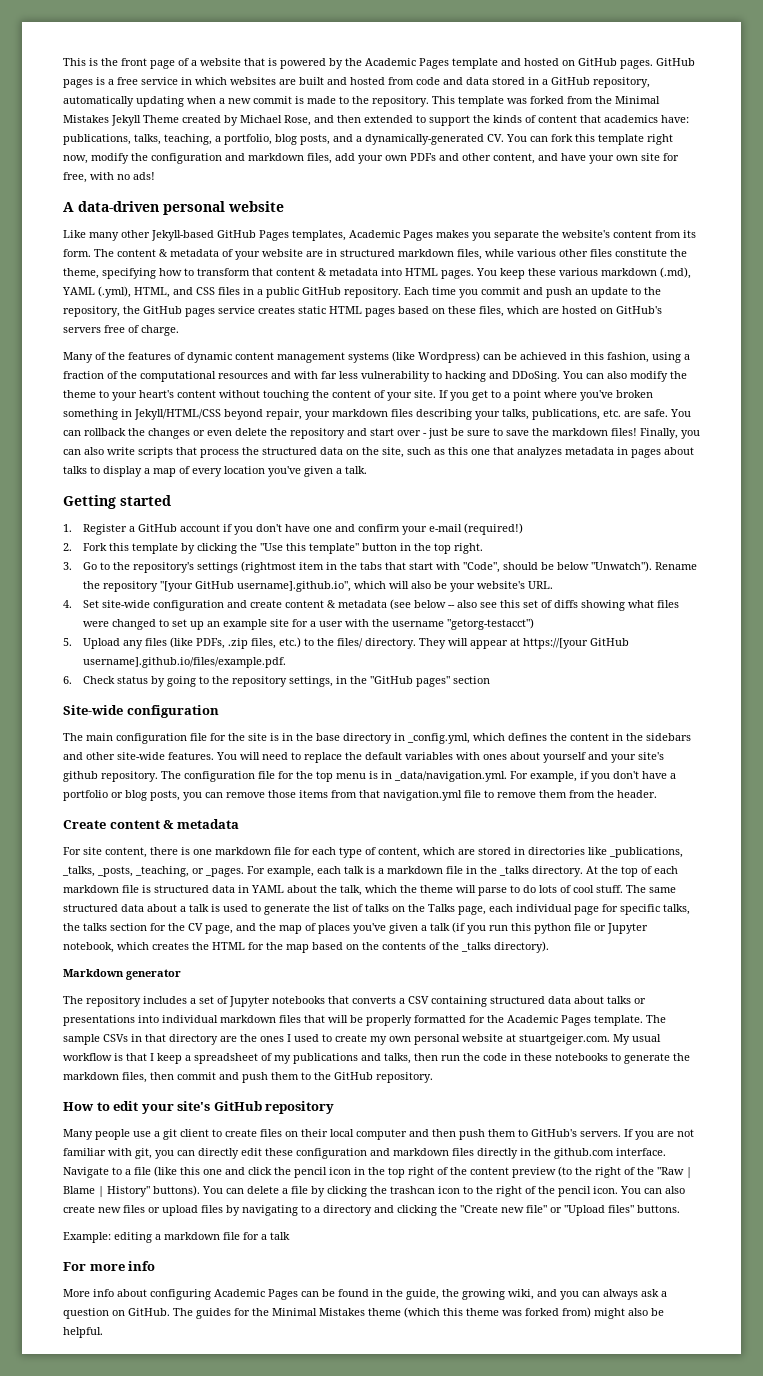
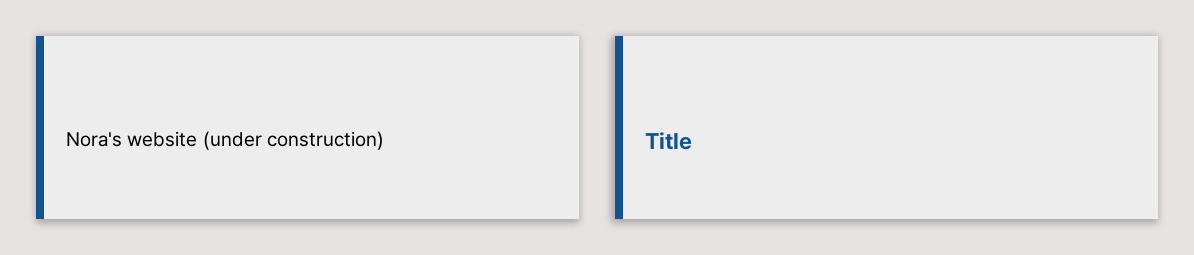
[63,58,695,69] [63,77,650,88] [63,96,660,107] [63,115,689,126] [63,134,673,145] [63,153,679,164] [63,172,155,183] [63,201,284,215] [63,230,696,241] [63,249,687,260] [63,267,691,279] [62,286,661,298] [63,306,662,317] [63,325,179,336] [63,351,690,363] [63,371,687,382] [63,390,653,401] [63,409,691,420] [63,428,700,439] [63,447,694,458] [63,466,367,477] [63,495,171,509] [63,523,524,535] [63,543,484,554] [63,561,698,573] [83,581,554,592] [63,599,680,611] [83,618,535,630] [63,637,630,649] [83,657,287,668] [63,676,491,687] [63,705,219,718] [63,733,691,744] [63,752,664,763] [63,771,676,782] [63,790,657,801] [63,819,239,829] [63,847,683,858] [62,866,678,877] [63,885,676,896] [63,904,690,915] [63,922,648,934] [63,941,549,953] [63,969,181,980] [63,996,646,1007] [63,1015,666,1026] [63,1034,661,1045] [63,1053,690,1064] [63,1072,433,1083] [63,1101,335,1114] [63,1129,694,1140] [63,1148,666,1159] [63,1166,692,1178] [63,1185,685,1197] [63,1205,680,1216] [63,1232,290,1243] [63,1261,156,1271] [63,1289,667,1300] [63,1307,664,1319] [63,1327,103,1338] This is the front page of a website that is powered by the Academic Pages template and hosted on GitHub pages. GitHub pages is a free service in which websites are built and hosted from code and data stored in a GitHub repository, automatically updating when a new commit is made to the repository. This template was forked from the Minimal Mistakes Jekyll Theme created by Michael Rose, and then extended to support the kinds of content that academics have: publications, talks, teaching, a portfolio, blog posts, and a dynamically-generated CV. You can fork this template right now, modify the configuration and markdown files, add your own PDFs and other content, and have your own site for free, with no ads! // A data-driven personal website // Like many other Jekyll-based GitHub Pages templates, Academic Pages makes you separate the website's content from its form. The content & metadata of your website are in structured markdown files, while various other files constitute the theme, specifying how to transform that content & metadata into HTML pages. You keep these various markdown (.md), YAML (.yml), HTML, and CSS files in a public GitHub repository. Each time you commit and push an update to the repository, the GitHub pages service creates static HTML pages based on these files, which are hosted on GitHub's servers free of charge. // Many of the features of dynamic content management systems (like Wordpress) can be achieved in this fashion, using a fraction of the computational resources and with far less vulnerability to hacking and DDoSing. You can also modify the theme to your heart's content without touching the content of your site. If you get to a point where you've broken something in Jekyll/HTML/CSS beyond repair, your markdown files describing your talks, publications, etc. are safe. You can rollback the changes or even delete the repository and start over - just be sure to save the markdown files! Finally, you can also write scripts that process the structured data on the site, such as this one that analyzes metadata in pages about talks to display a map of every location you've given a talk. // Getting started // 1. Register a GitHub account if you don't have one and confirm your e-mail (required!) // 2. Fork this template by clicking the "Use this template" button in the top right. // 3. Go to the repository's settings (rightmost item in the tabs that start with "Code", should be below "Unwatch"). Rename the repository "[your GitHub username].github.io", which will also be your website's URL. // 4. Set site-wide configuration and create content & metadata (see below -- also see this set of diffs showing what files were changed to set up an example site for a user with the username "getorg-testacct") // 5. Upload any files (like PDFs, .zip files, etc.) to the files/ directory. They will appear at https://[your GitHub username].github.io/files/example.pdf. // 6. Check status by going to the repository settings, in the "GitHub pages" section // Site-wide configuration // The main configuration file for the site is in the base directory in _config.yml, which defines the content in the sidebars and other site-wide features. You will need to replace the default variables with ones about yourself and your site's github repository. The configuration file for the top menu is in _data/navigation.yml. For example, if you don't have a portfolio or blog posts, you can remove those items from that navigation.yml file to remove them from the header. // Create content & metadata // For site content, there is one markdown file for each type of content, which are stored in directories like _publications, _talks, _posts, _teaching, or _pages. For example, each talk is a markdown file in the _talks directory. At the top of each markdown file is structured data in YAML about the talk, which the theme will parse to do lots of cool stuff. The same structured data about a talk is used to generate the list of talks on the Talks page, each individual page for specific talks, the talks section for the CV page, and the map of places you've given a talk (if you run this python file or Jupyter notebook, which creates the HTML for the map based on the contents of the _talks directory). // Markdown generator // The repository includes a set of Jupyter notebooks that converts a CSV containing structured data about talks or presentations into individual markdown files that will be properly formatted for the Academic Pages template. The sample CSVs in that directory are the ones I used to create my own personal website at stuartgeiger.com. My usual workflow is that I keep a spreadsheet of my publications and talks, then run the code in these notebooks to generate the markdown files, then commit and push them to the GitHub repository. // How to edit your site's GitHub repository // Many people use a git client to create files on their local computer and then push them to GitHub's servers. If you are not familiar with git, you can directly edit these configuration and markdown files directly in the github.com interface. Navigate to a file (like this one and click the pencil icon in the top right of the content preview (to the right of the "Raw | Blame | History" buttons). You can delete a file by clicking the trashcan icon to the right of the pencil icon. You can also create new files or upload files by navigating to a directory and clicking the "Create new file" or "Upload files" buttons. // Example: editing a markdown file for a talk // For more info // More info about configuring Academic Pages can be found in the guide, the growing wiki, and you can always ask a question on GitHub. The guides for the Minimal Mistakes theme (which this theme was forked from) might also be helpful. -> [66,131,384,150] [645,132,692,150] Nora's website (under construction) // Title

